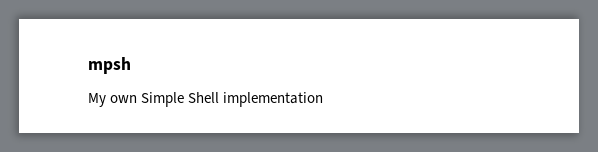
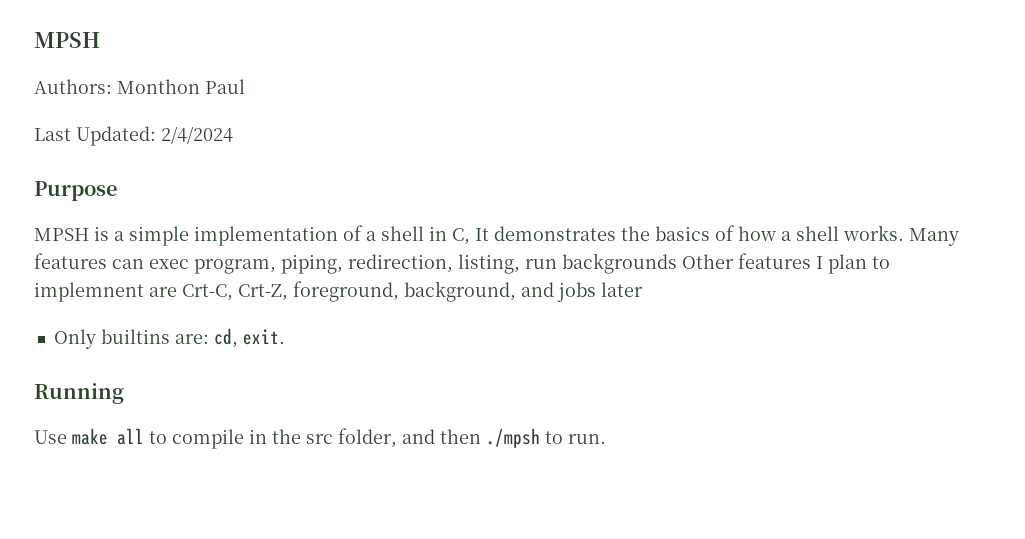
[88,57,131,74] [88,92,324,107] mpsh // My own Simple Shell implementation -> [34,32,100,48] [34,79,245,94] [34,126,233,146] [34,181,117,201] [34,225,959,246] [34,253,890,274] [34,281,643,302] [53,328,285,349] [34,383,124,404] [34,428,606,449] MPSH // Authors: Monthon Paul // Last Updated: 2/4/2024 // Purpose // MPSH is a simple implementation of a shell in C, It demonstrates the basics of how a shell works. Many features can exec program, piping, redirection, listing, run backgrounds Other features I plan to implemnent are Crt-C, Crt-Z, foreground, background, and jobs later // Only builtins are: cd, exit. // Running // Use make all to compile in the src folder, and then ./mpsh to run.

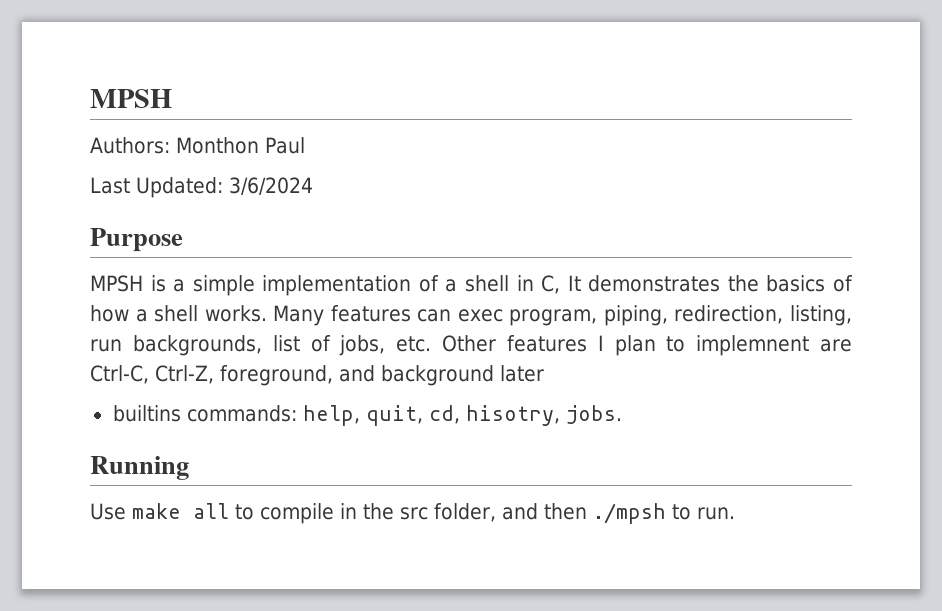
[161,126,233,144] 2/4/2024 -> [229,177,313,195] 3/6/2024
[562,253,677,274] backgrounds -> [132,335,432,356] backgrounds, list of jobs, etc.
[182,281,643,302] [53,328,285,349] Crt-C, Crt-Z, foreground, background, and jobs later // Only builtins are: cd, exit. -> [90,365,544,386] [112,405,622,426] Ctrl-C, Ctrl-Z, foreground, and background later // builtins commands: help, quit, cd, hisotry, jobs.

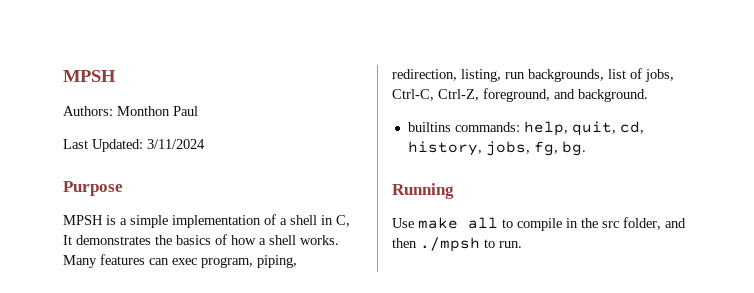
[229,177,313,195] 3/6/2024 -> [147,139,205,149] 3/11/2024
[396,335,853,356] etc. Other features I plan to implemnent are -> (674, 75) none
[381,365,544,386] background later -> [578,89,648,102] background.
[465,405,622,426] hisotry, jobs. -> [407,141,586,156] history, jobs, fg, bg.

